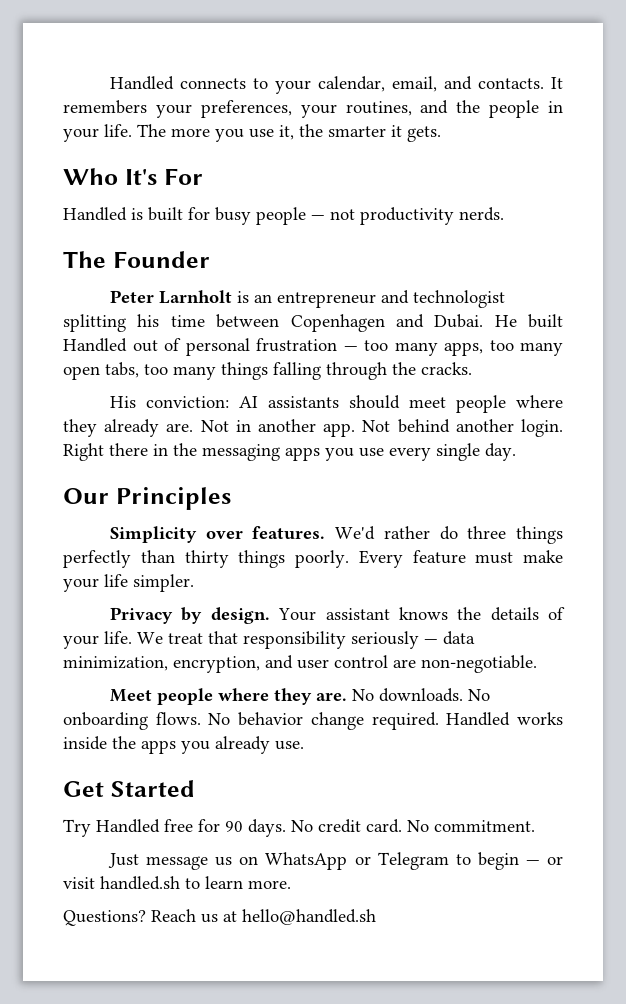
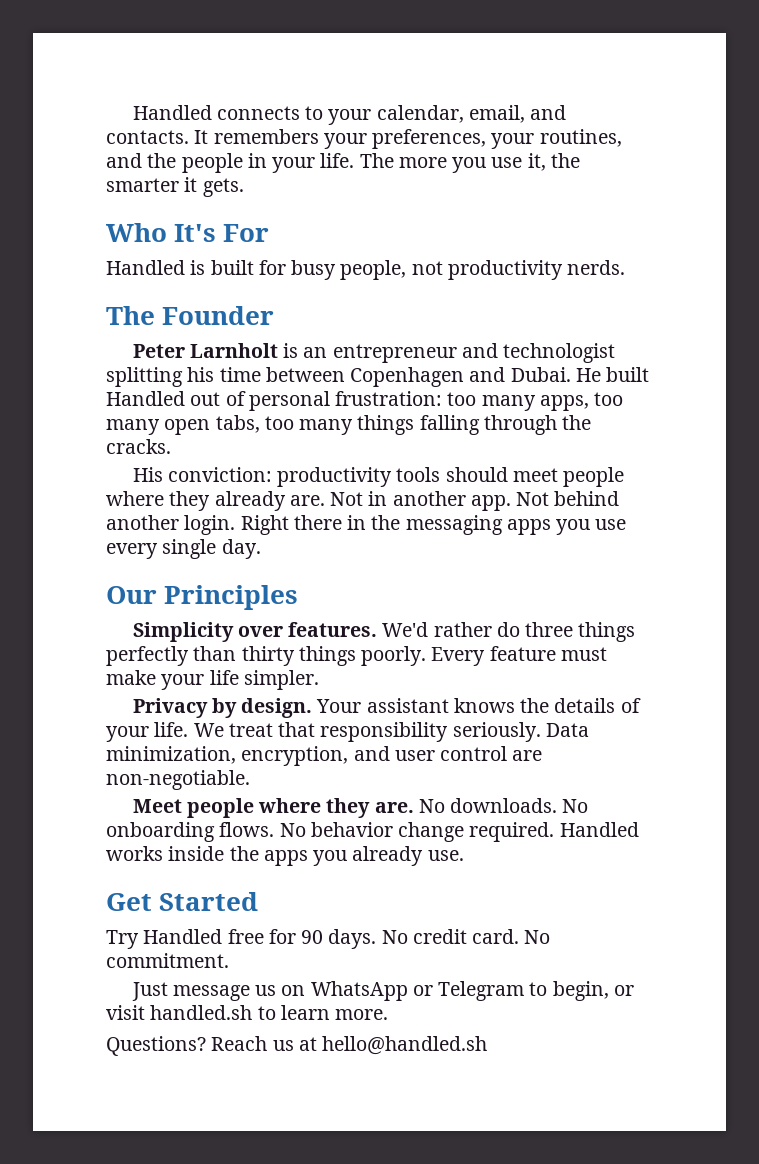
[256,207,325,225] people — -> [340,260,407,280] people,
[256,338,358,352] frustration — -> [335,391,443,406] frustration:
[239,396,340,408] AI assistants -> [277,467,441,487] productivity tools
[351,631,475,649] seriously — data -> [452,722,589,742] seriously. Data
[477,852,540,870] begin — -> [552,981,609,1001] begin,

